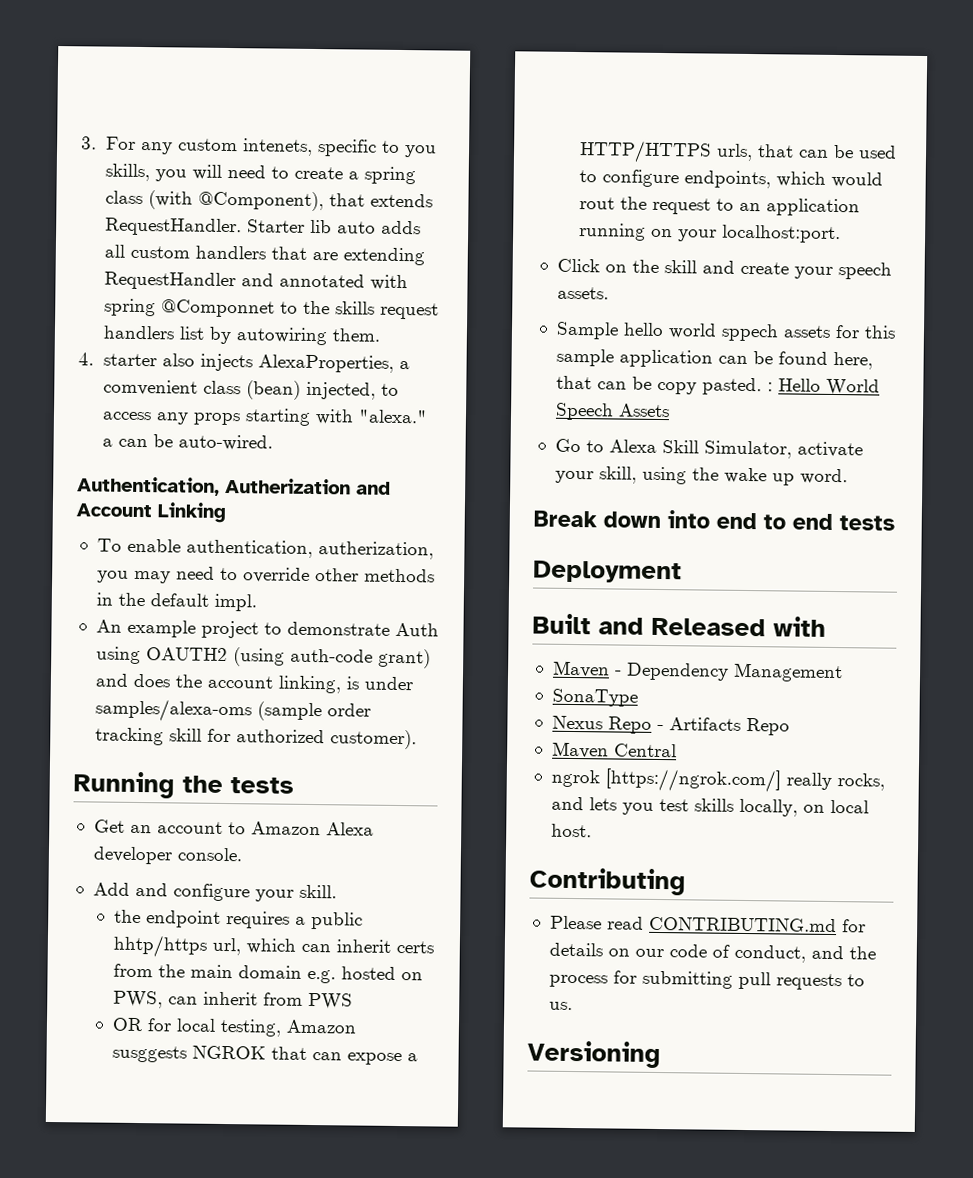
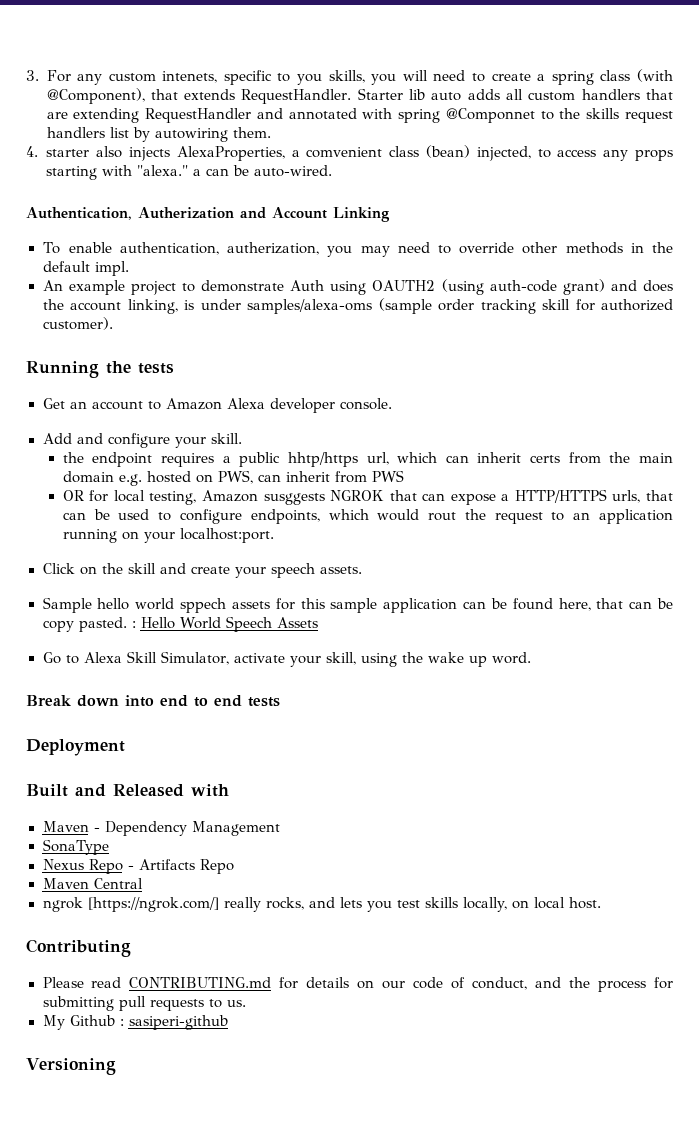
(573, 1006) none -> [42,1015,228,1030] // My Github : sasiperi-github

